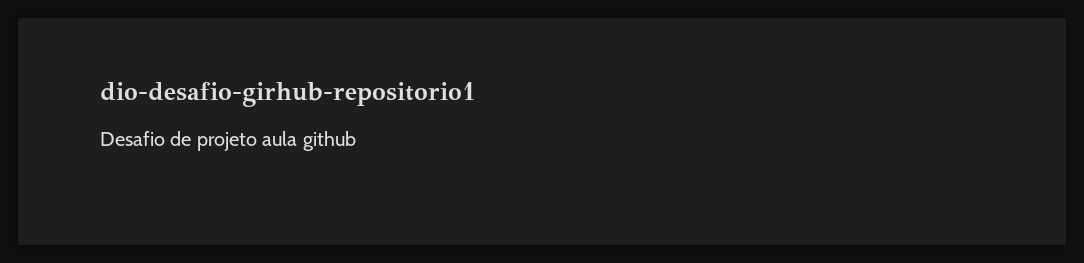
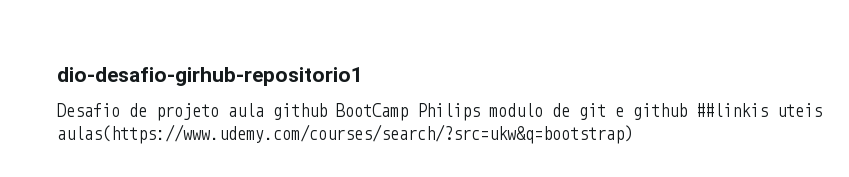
(356, 141) none -> [336,103,822,121] [57,124,633,144] BootCamp Philips modulo de git e github ##linkis uteis aulas(https://www.udemy.com/courses/search/?src=ukw&q=bootstrap)

